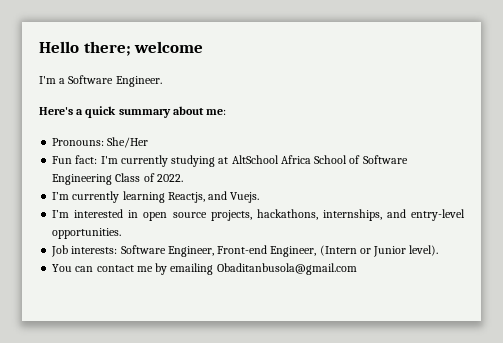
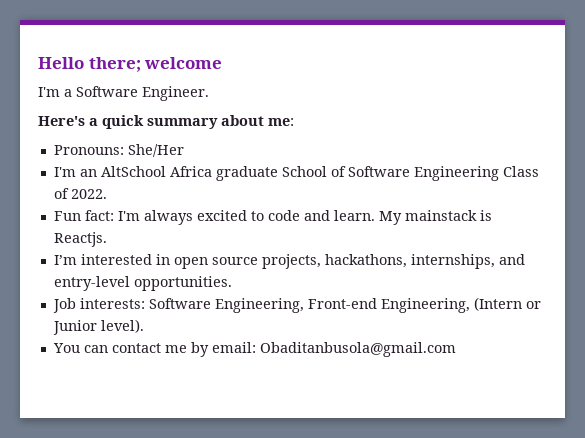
[52,155,229,167] Fun fact: I'm currently studying at -> [53,167,97,177] I'm an
(311, 159) none -> [215,166,278,181] graduate
[52,191,260,203] I’m currently learning Reactjs, and Vuejs. -> [53,210,492,225] [53,232,107,247] Fun fact: I'm always excited to code and learn. My mainstack is Reactjs.
[167,245,317,257] Engineer, Front-end Engineer, -> [214,298,470,313] Engineering, Front-end Engineering,
[170,263,214,275] emailing -> [211,342,256,353] email:

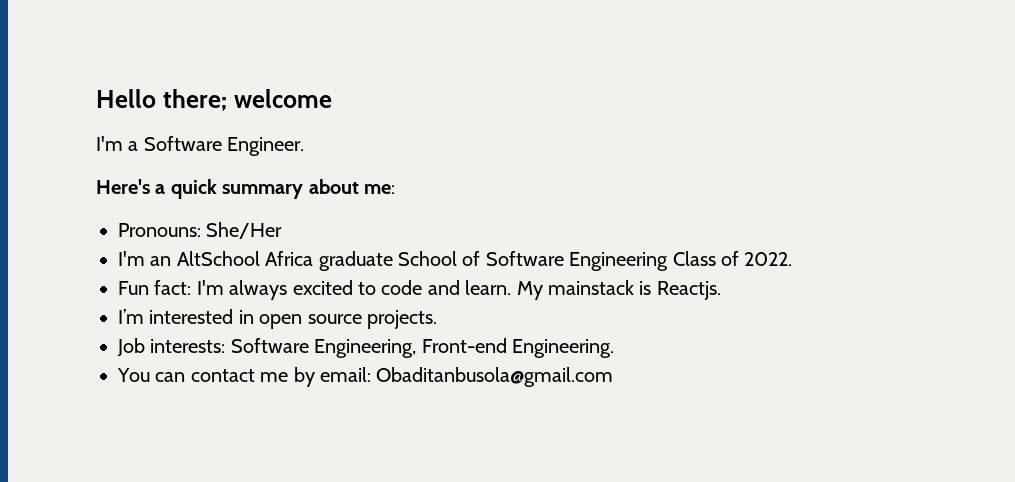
[261,254,525,269] [53,276,232,291] projects, hackathons, internships, and entry-level opportunities. -> [367,310,437,329] projects.
[380,297,541,313] [52,319,144,335] Engineering, (Intern or Junior level). -> [512,339,614,358] Engineering.

